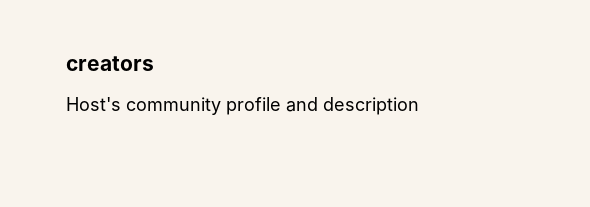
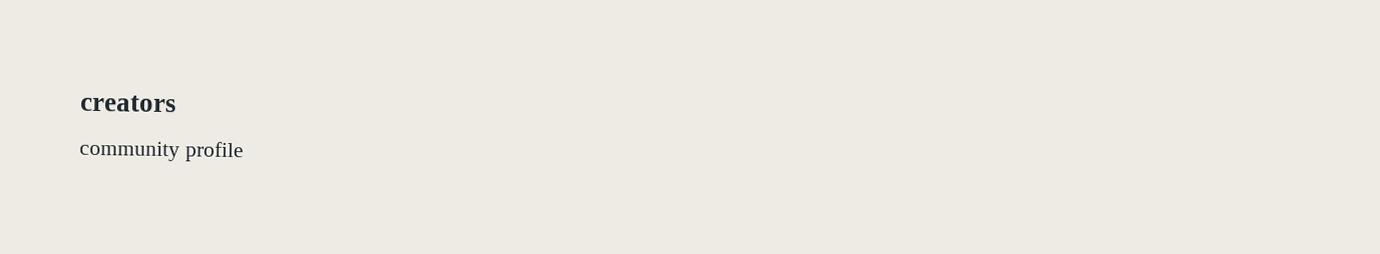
[66,97,121,111] Host's -> (177, 103) none
[286,97,419,115] and description -> (244, 152) none

